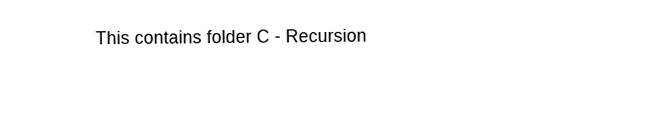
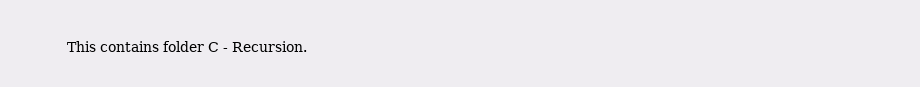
[285,28,367,43] Recursion -> [232,41,307,52] Recursion.

